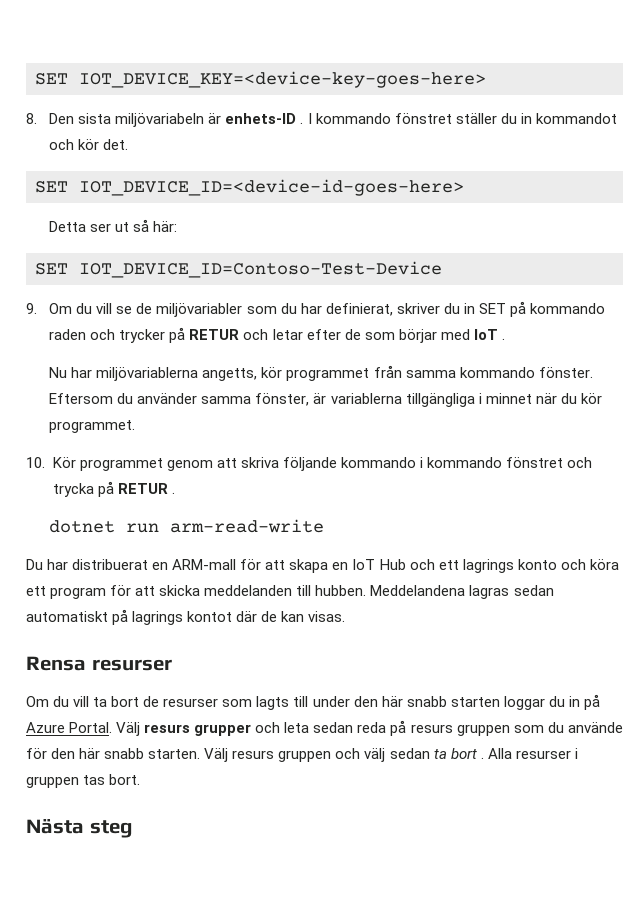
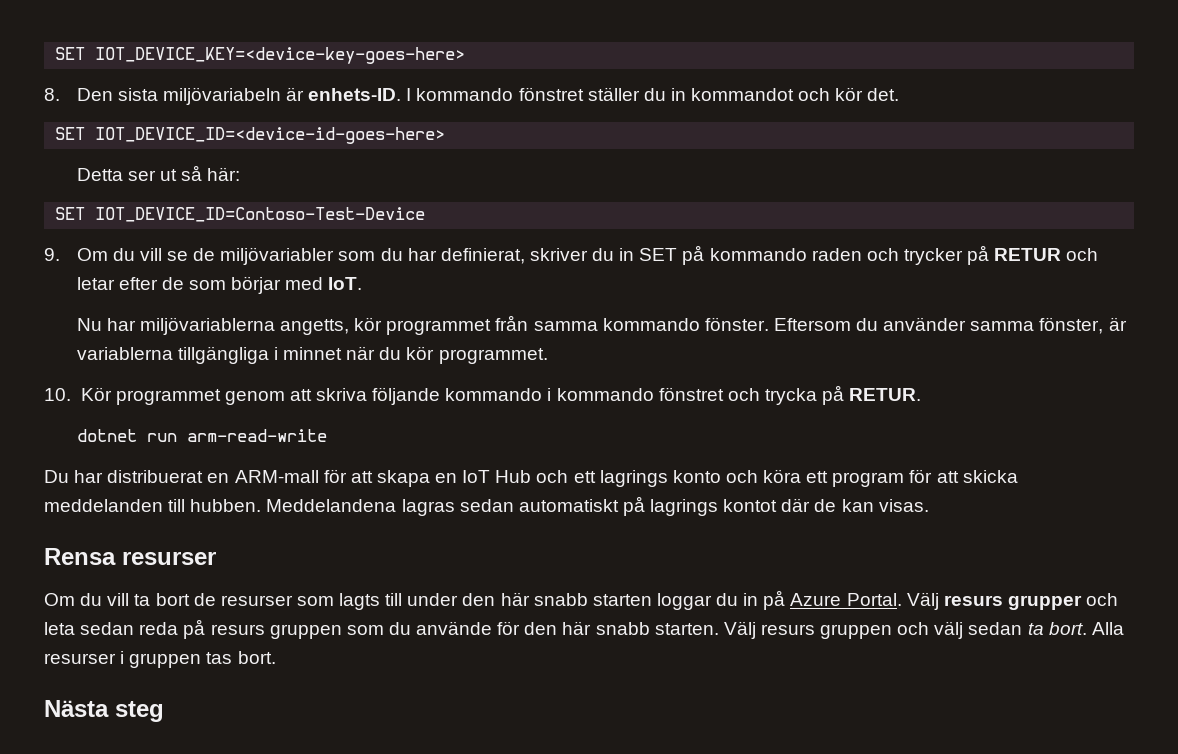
[225,113,304,124] enhets-ID . -> [308,88,402,101] enhets-ID.
[473,329,505,340] IoT . -> [328,277,363,290] IoT.
[117,483,175,494] RETUR . -> [849,388,922,401] RETUR.
[450,748,484,759] bort . -> [1048,622,1087,635] bort.

